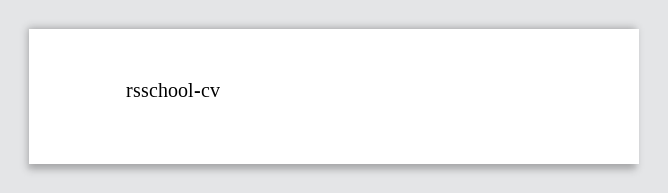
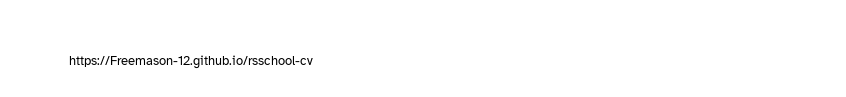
[126,83,220,97] rsschool-cv -> [69,55,313,69] https://Freemason-12.github.io/rsschool-cv

